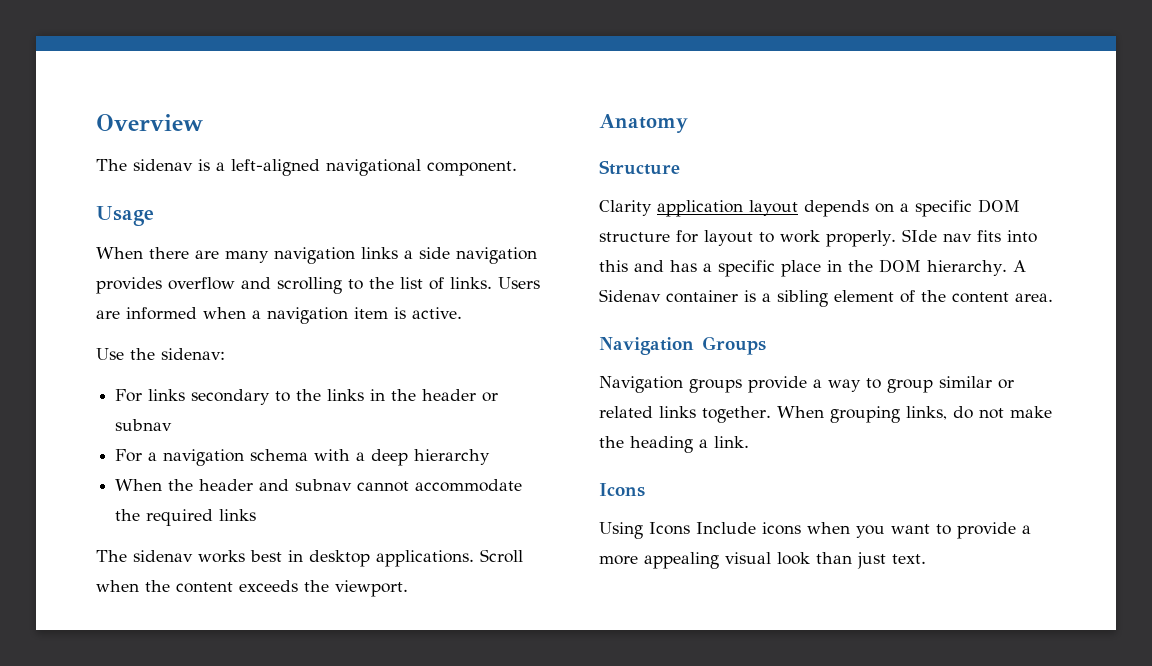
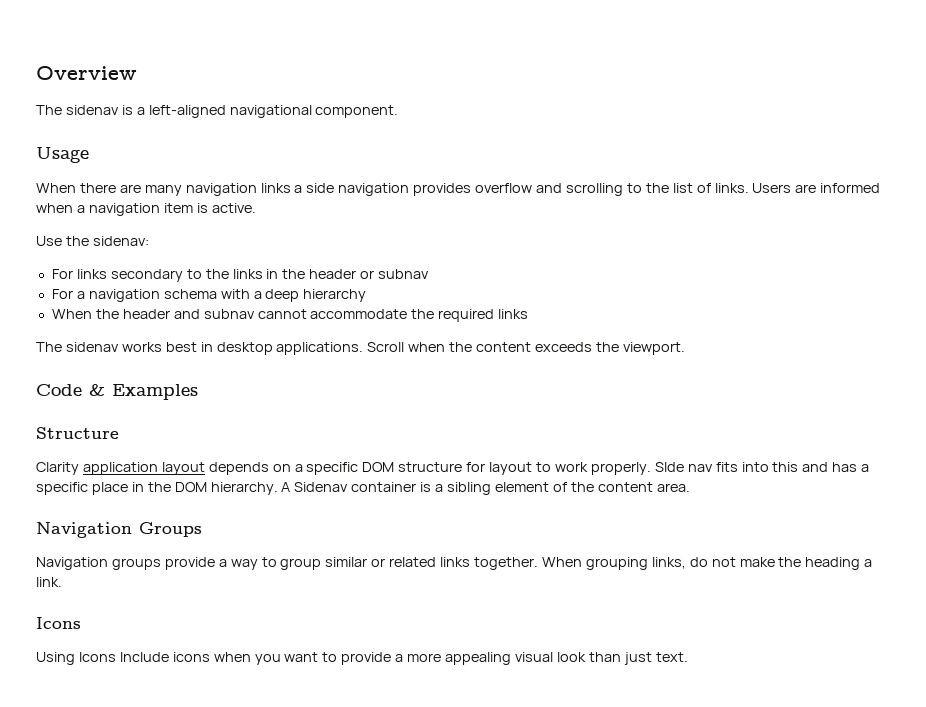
[599,114,688,133] Anatomy -> [36,384,198,400] Code & Examples

